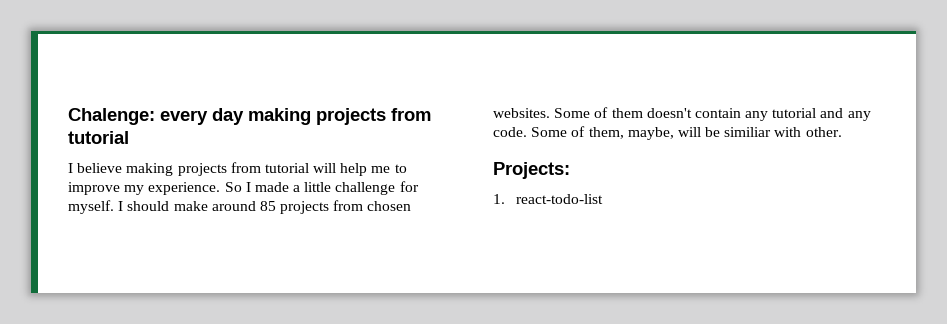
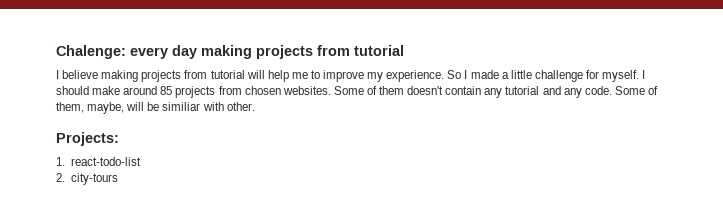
(603, 199) none -> [56,173,118,185] // 2. city-tours

